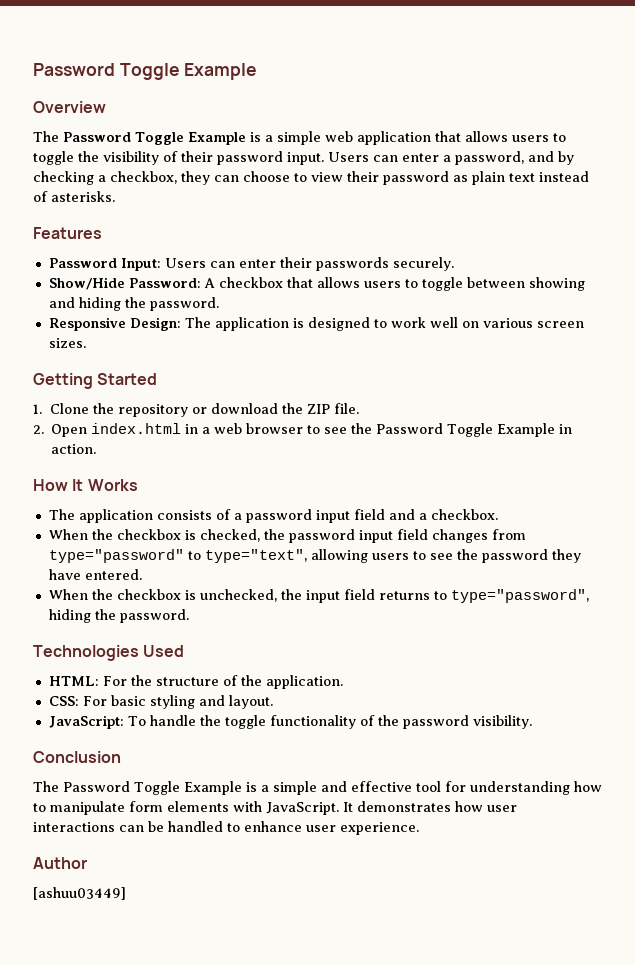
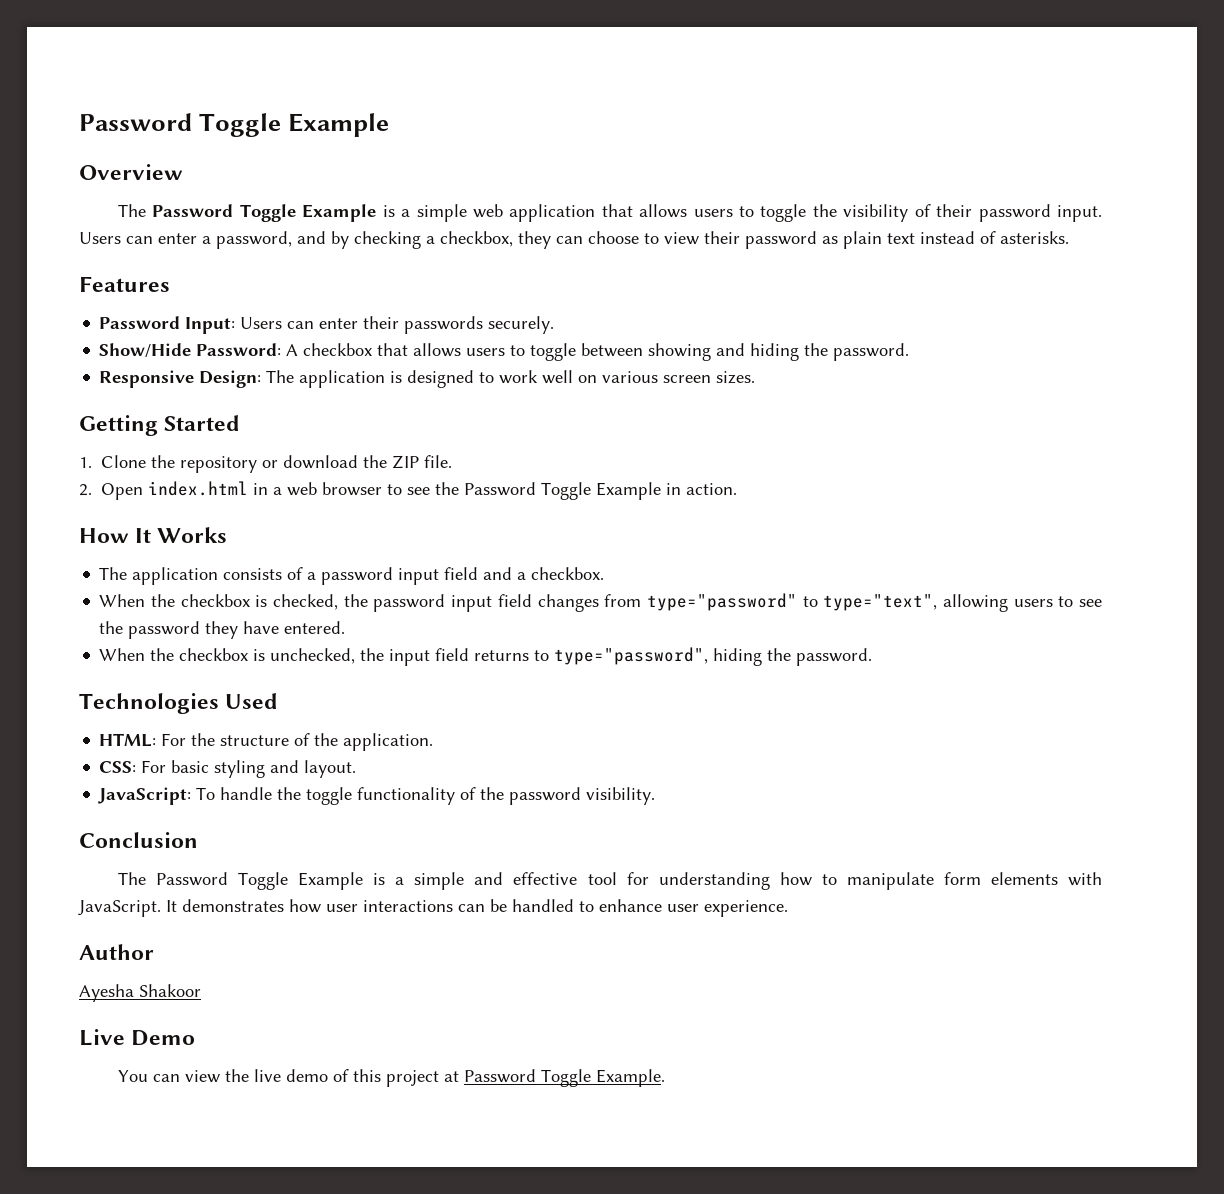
[33,887,126,900] [ashuu03449] -> [79,984,201,1002] [79,1029,196,1046] [117,1069,665,1087] Ayesha Shakoor // Live Demo // You can view the live demo of this project at Password Toggle Example.

